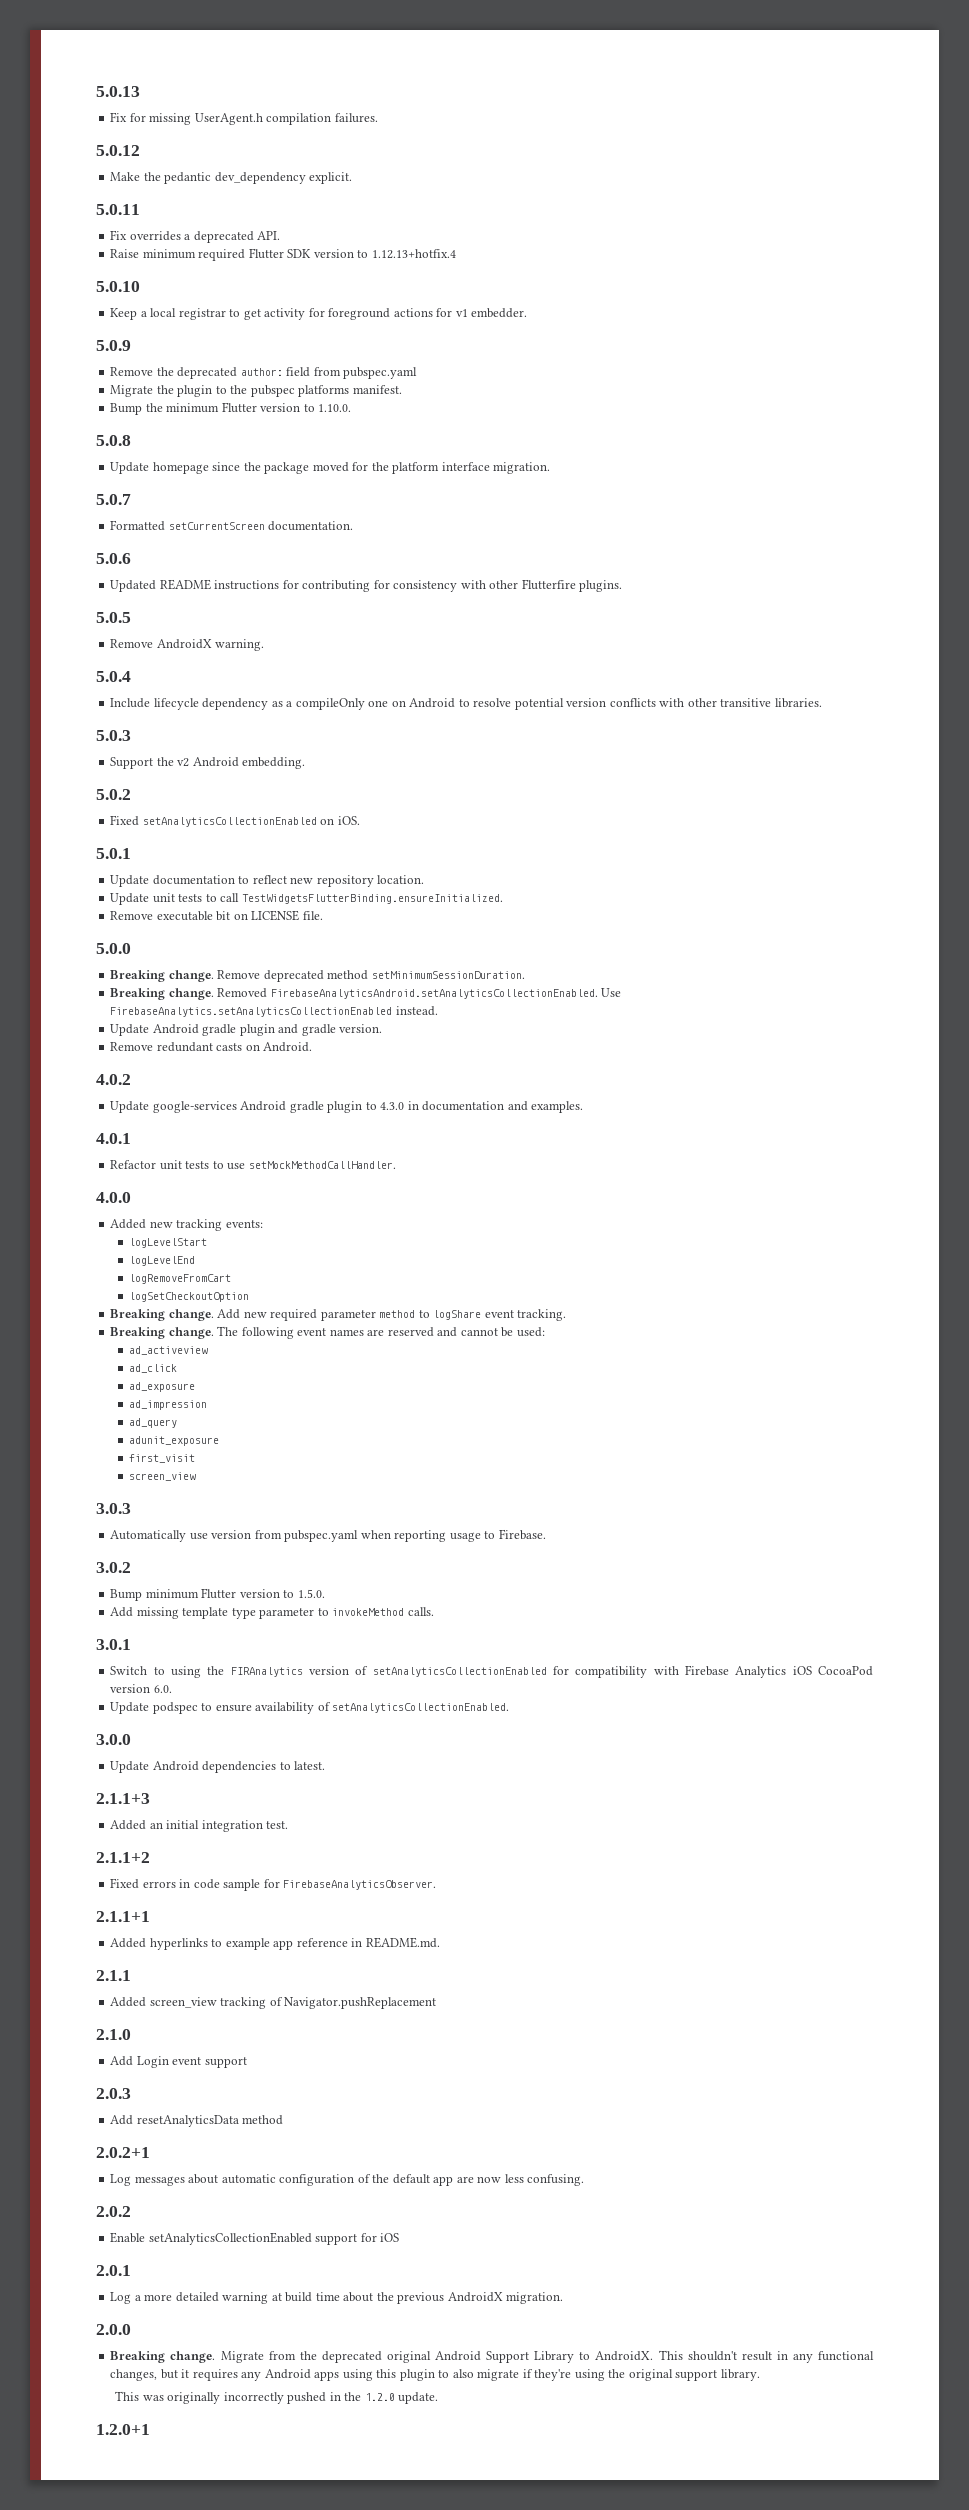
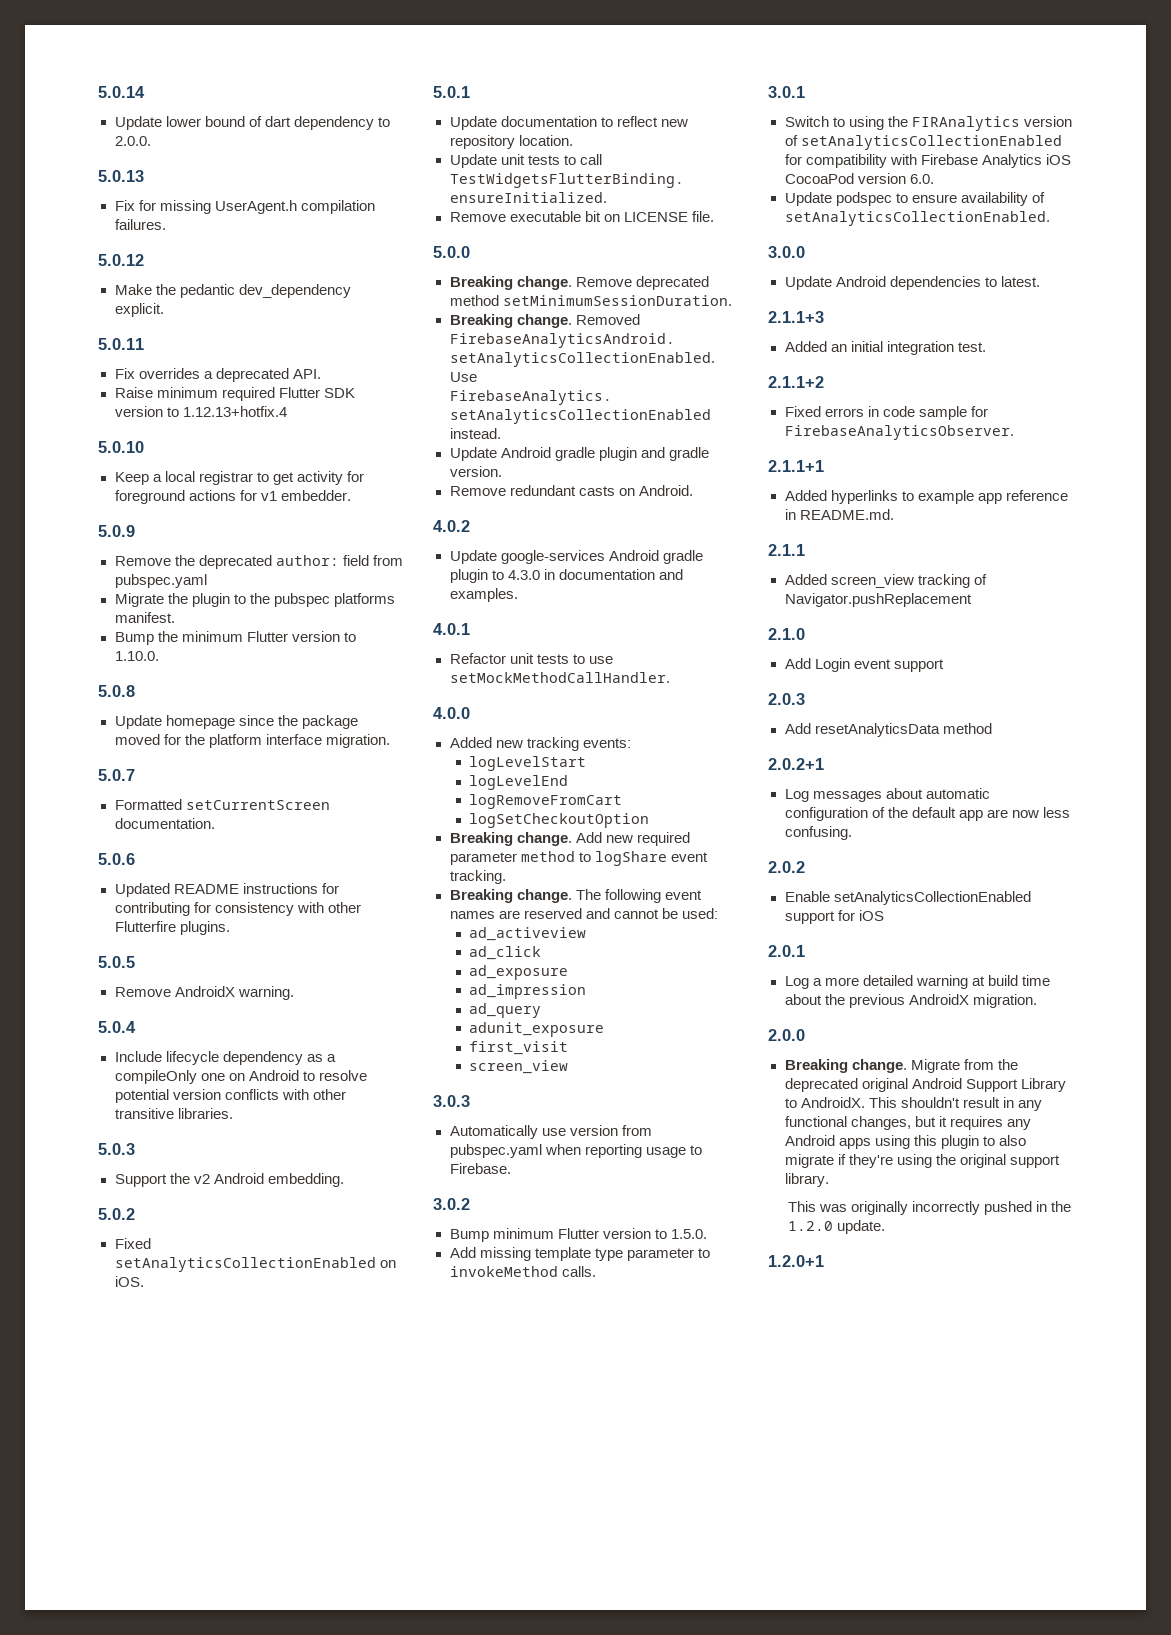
(96, 91) none -> [98,86,145,98] [114,116,390,130] [114,136,151,146] 5.0.14 // Update lower bound of dart dependency to 2.0.0. //

